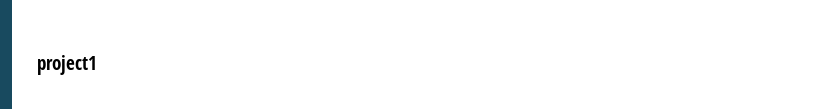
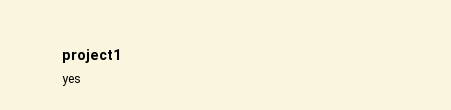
(97, 65) none -> [62,76,81,86] // yes

